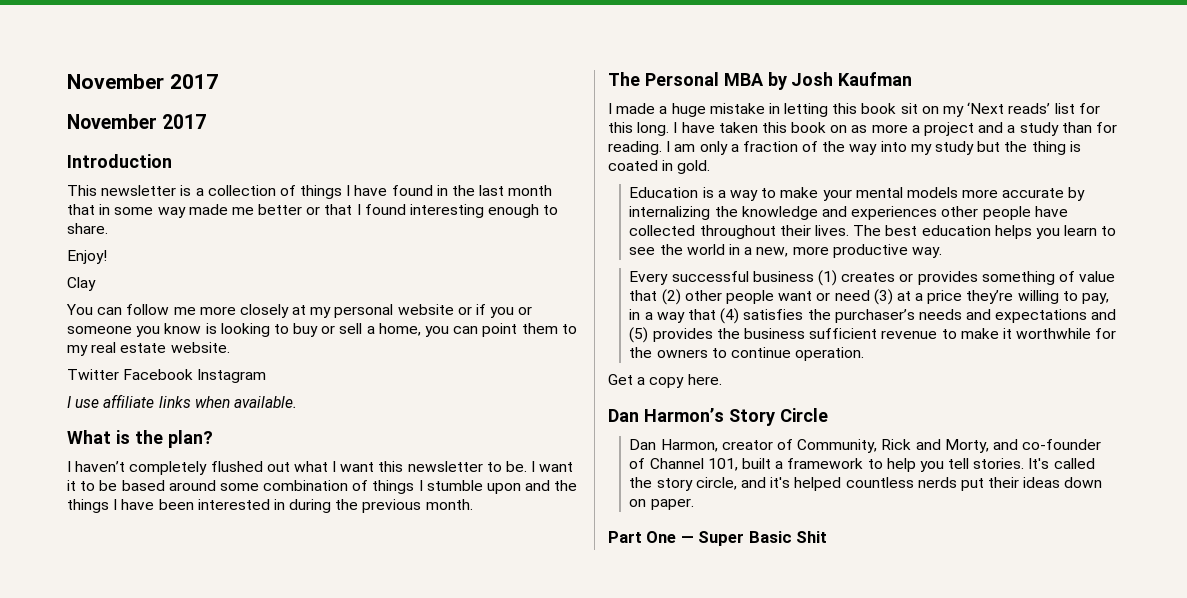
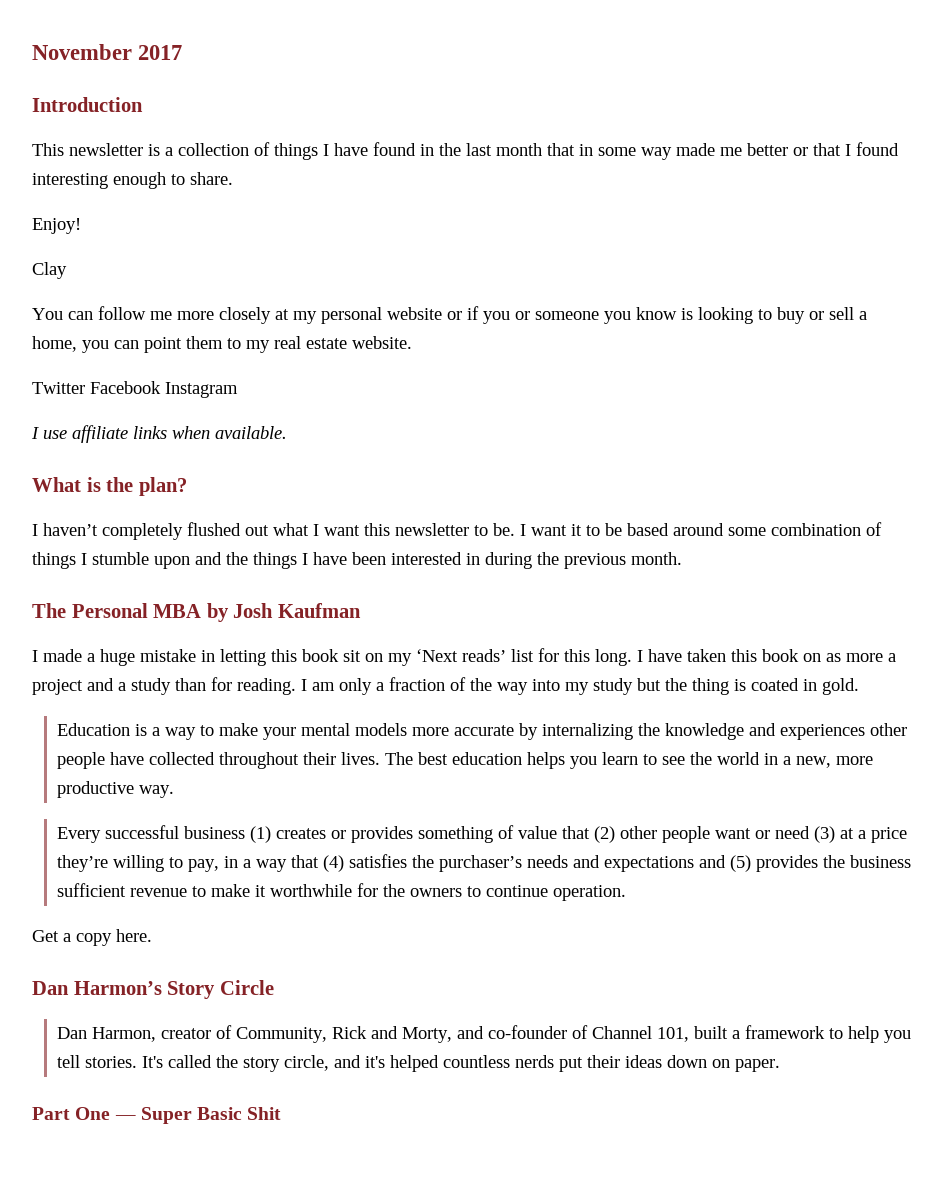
[67,74,218,89] [67,114,207,129] November 2017 // November 2017 -> [32,44,183,60] November 2017

